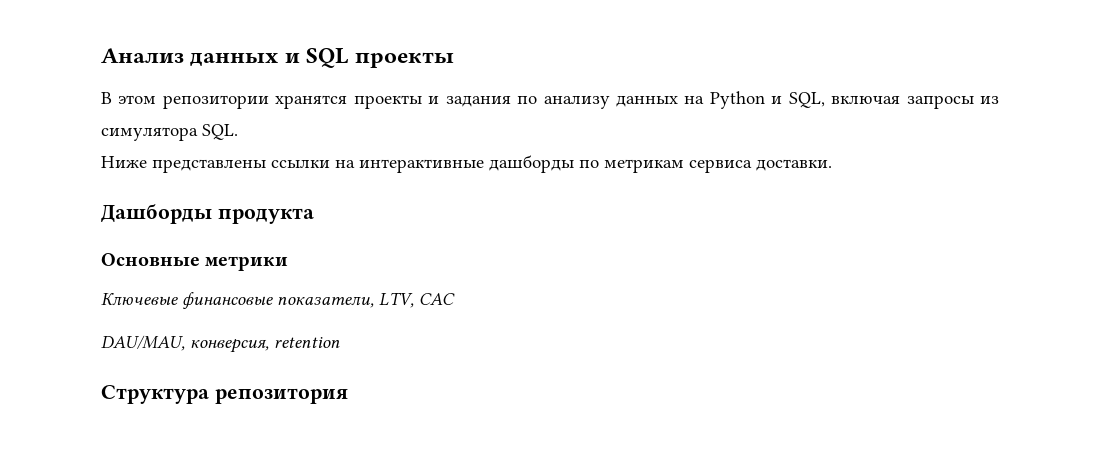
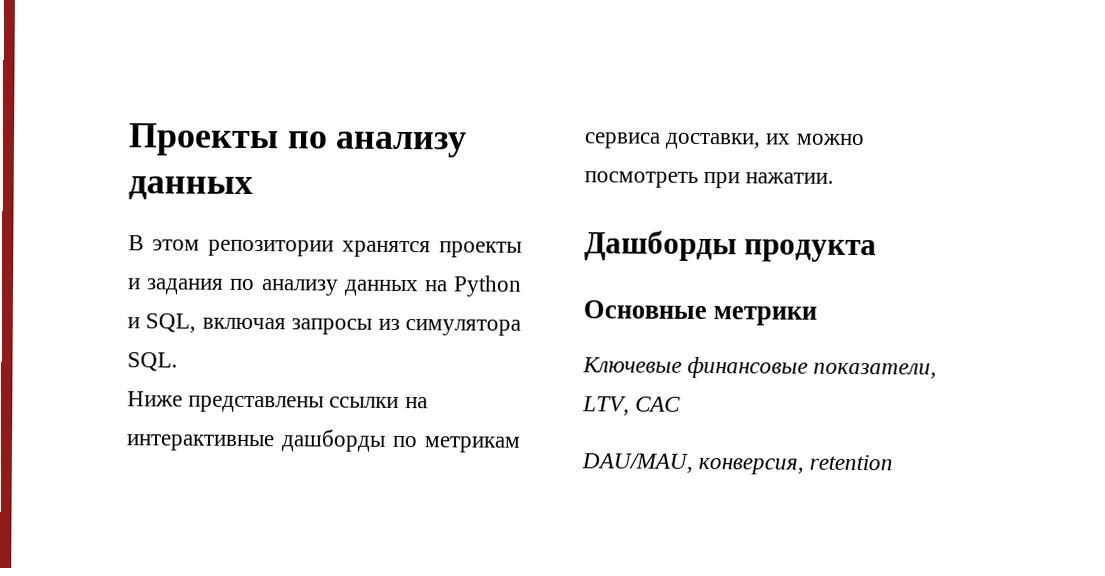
[101,48,455,68] Анализ данных и SQL проекты -> [128,123,468,158] [128,176,253,201] Проекты по анализу данных
[756,159,832,171] доставки. -> [665,132,865,150] [584,171,835,189] доставки, их можно посмотреть при нажатии.
[101,385,348,404] // Структура репозитория -> (894, 462) none

